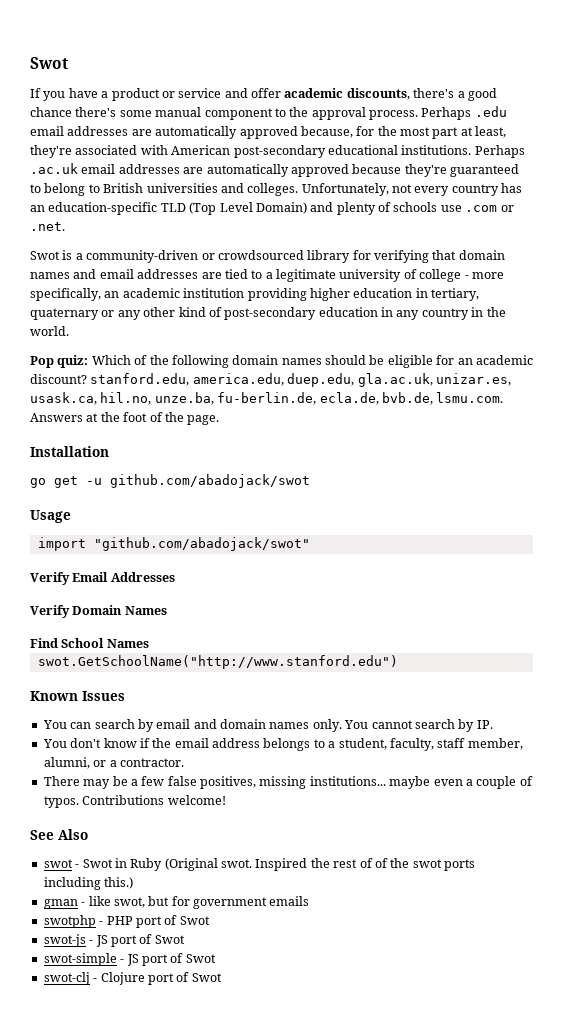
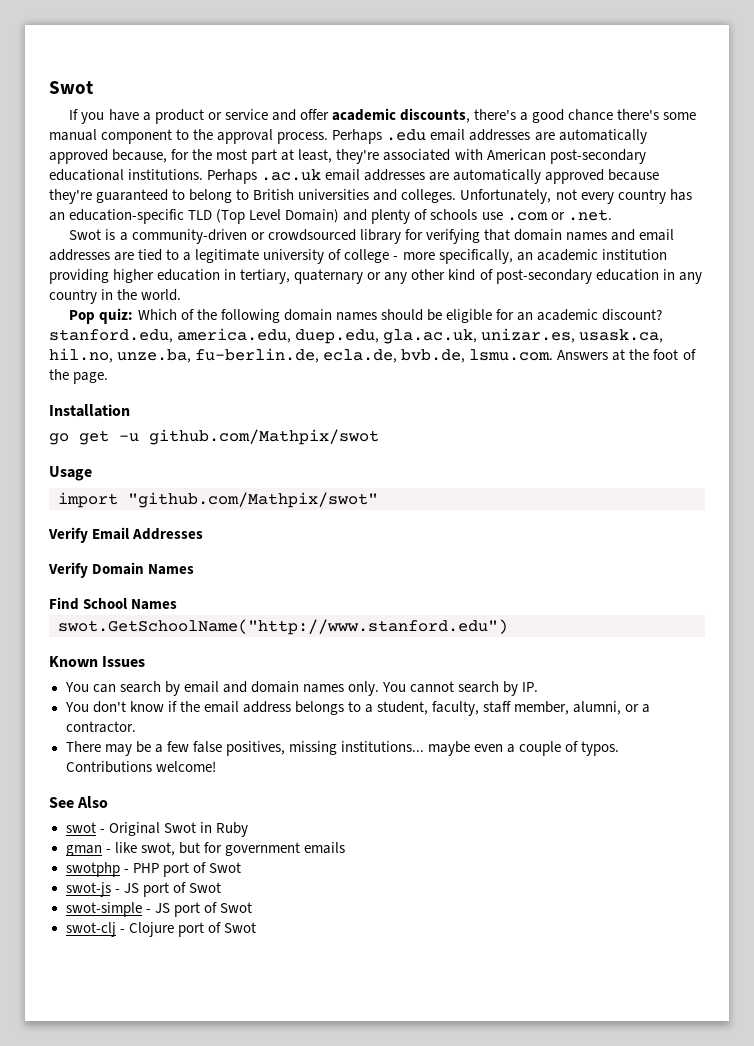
[110,474,310,488] github.com/abadojack/swot -> [149,429,379,445] github.com/Mathpix/swot
[93,537,310,551] "github.com/abadojack/swot" -> [128,492,378,508] "github.com/Mathpix/swot"
(80, 866) none -> [108,822,160,836] Original
[164,858,475,871] [43,877,134,890] (Original swot. Inspired the rest of of the swot ports including this.) -> (248, 829) none

